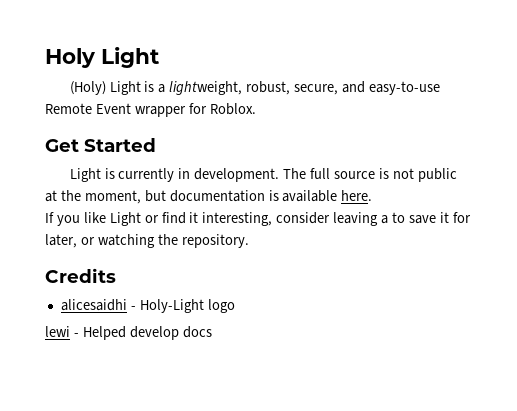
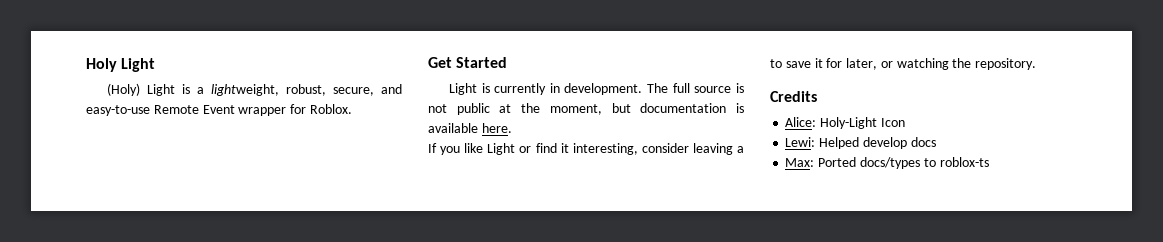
[60,299,235,313] [45,326,212,340] alicesaidhi - Holy-Light logo // lewi - Helped develop docs -> [785,117,905,129] [785,137,936,149] [785,157,989,169] Alice: Holy-Light Icon // Lewi: Helped develop docs // Max: Ported docs/types to roblox-ts

